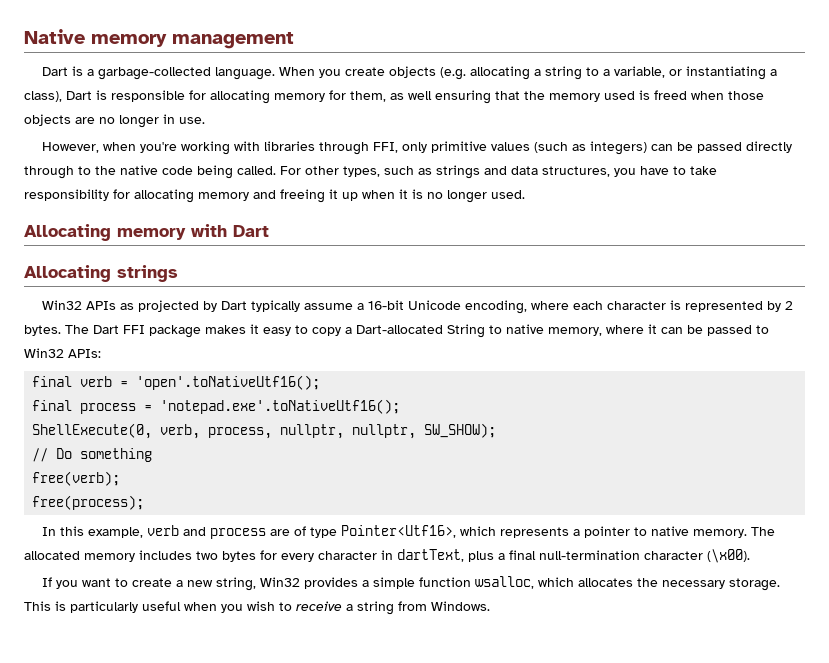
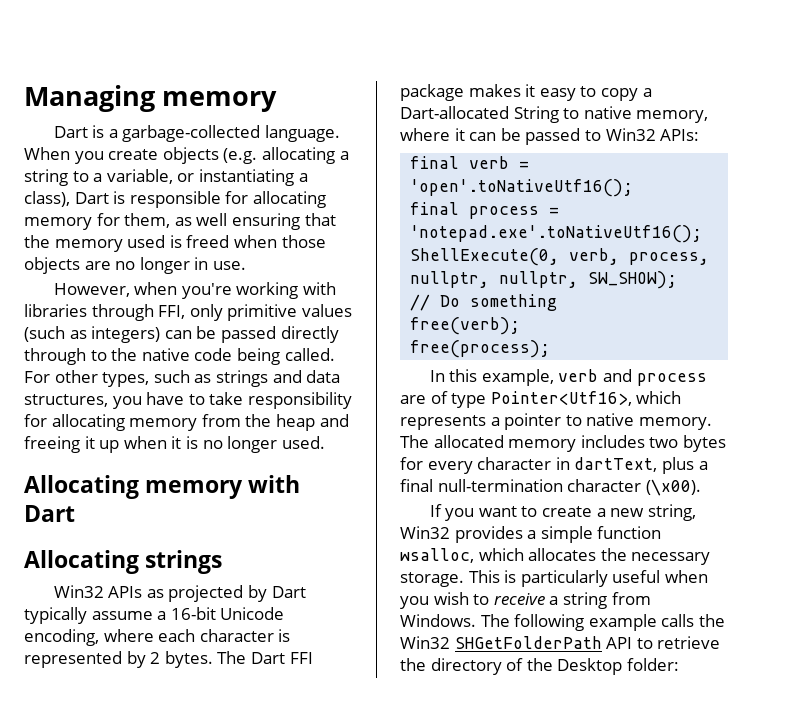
[24,29,294,49] Native memory management -> [24,85,278,112] Managing memory
(249, 196) none -> [201,414,315,431] from the heap
(490, 606) none -> [480,614,725,631] [400,636,721,649] [400,658,679,675] The following example calls the Win32 SHGetFolderPath API to retrieve the directory of the Desktop folder:

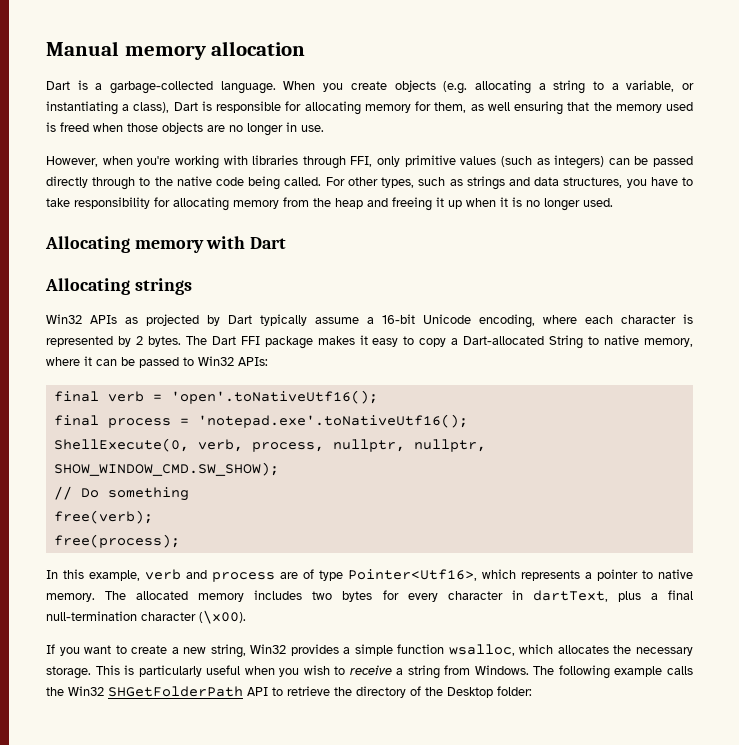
[24,85,278,112] Managing memory -> [46,41,306,60] Manual memory allocation
[588,271,678,289] SW_SHOW); -> [53,462,279,476] SHOW_WINDOW_CMD.SW_SHOW);

